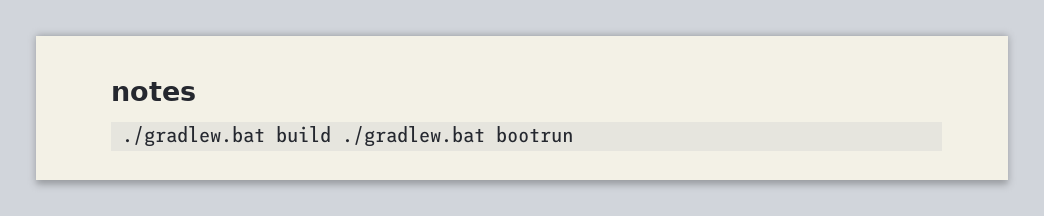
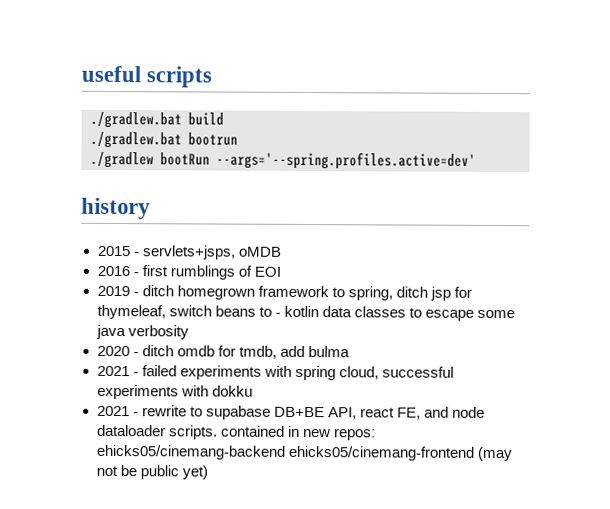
[111,82,196,101] notes -> [81,65,213,88] useful scripts
(332, 134) none -> (224, 119) //
(574, 134) none -> [90,151,476,170] [81,197,151,220] [96,245,282,260] [96,265,281,280] [96,285,472,301] [96,304,516,321] [95,324,189,340] [96,345,350,359] [96,365,454,381] [96,384,253,400] [96,405,486,420] [96,424,376,441] [95,444,512,462] [95,465,208,480] // ./gradlew bootRun --args='--spring.profiles.active=dev' // history // 2015 - servlets+jsps, oMDB // 2016 - first rumblings of EOI // 2019 - ditch homegrown framework to spring, ditch jsp for thymeleaf, switch beans to - kotlin data classes to escape some java verbosity // 2020 - ditch omdb for tmdb, add bulma // 2021 - failed experiments with spring cloud, successful experiments with dokku // 2021 - rewrite to supabase DB+BE API, react FE, and node dataloader scripts. contained in new repos: ehicks05/cinemang-backend ehicks05/cinemang-frontend (may not be public yet)

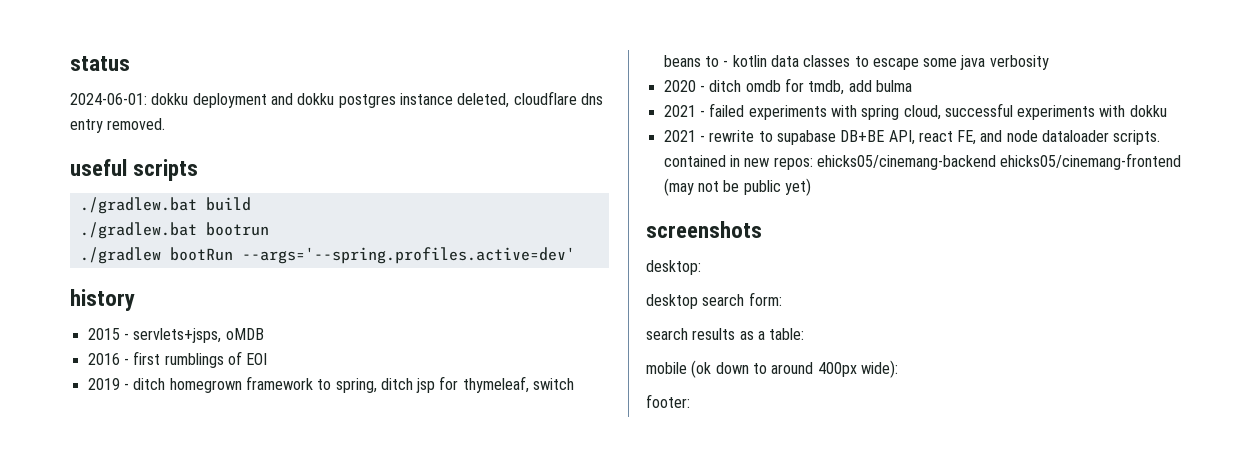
(81, 74) none -> [70,56,130,71] [70,91,603,108] [70,118,166,133] status // 2024-06-01: dokku deployment and dokku postgres instance deleted, cloudflare dns entry removed. //
(208, 472) none -> [646,221,762,238] [646,260,701,275] [646,292,782,309] [646,328,805,340] [646,360,898,378] [646,394,690,408] // screenshots // desktop: // desktop search form: // search results as a table: // mobile (ok down to around 400px wide): // footer:

